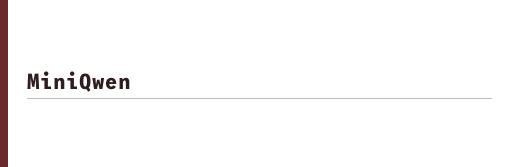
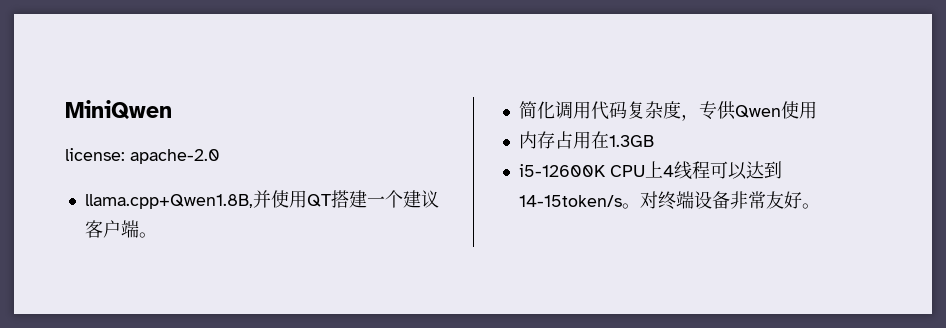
(131, 81) none -> [65,148,220,164] [84,190,439,209] [84,220,157,238] [518,101,817,121] [518,131,654,149] [518,161,782,180] [518,191,820,210] // license: apache-2.0 // llama.cpp+Qwen1.8B,并使用QT搭建一个建议客户端。 // 简化调用代码复杂度，专供Qwen使用 // 内存占用在1.3GB // i5-12600K CPU上4线程可以达到14-15token/s。对终端设备非常友好。

